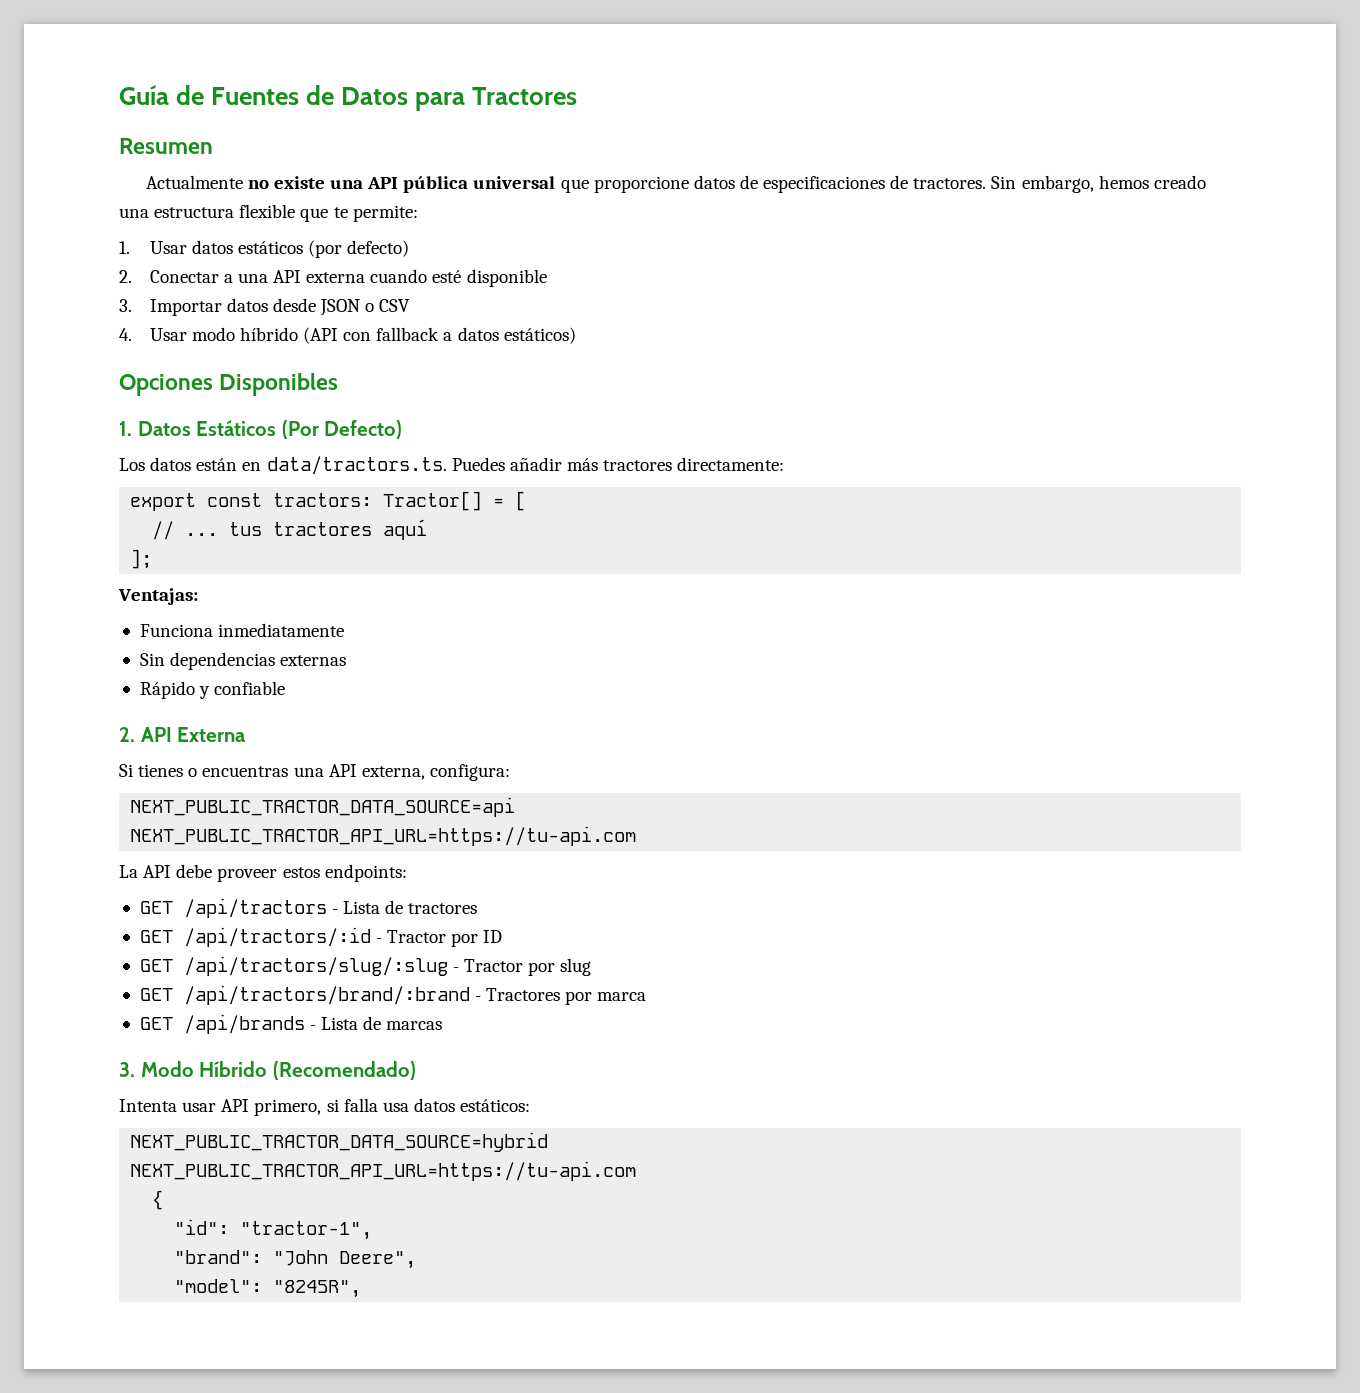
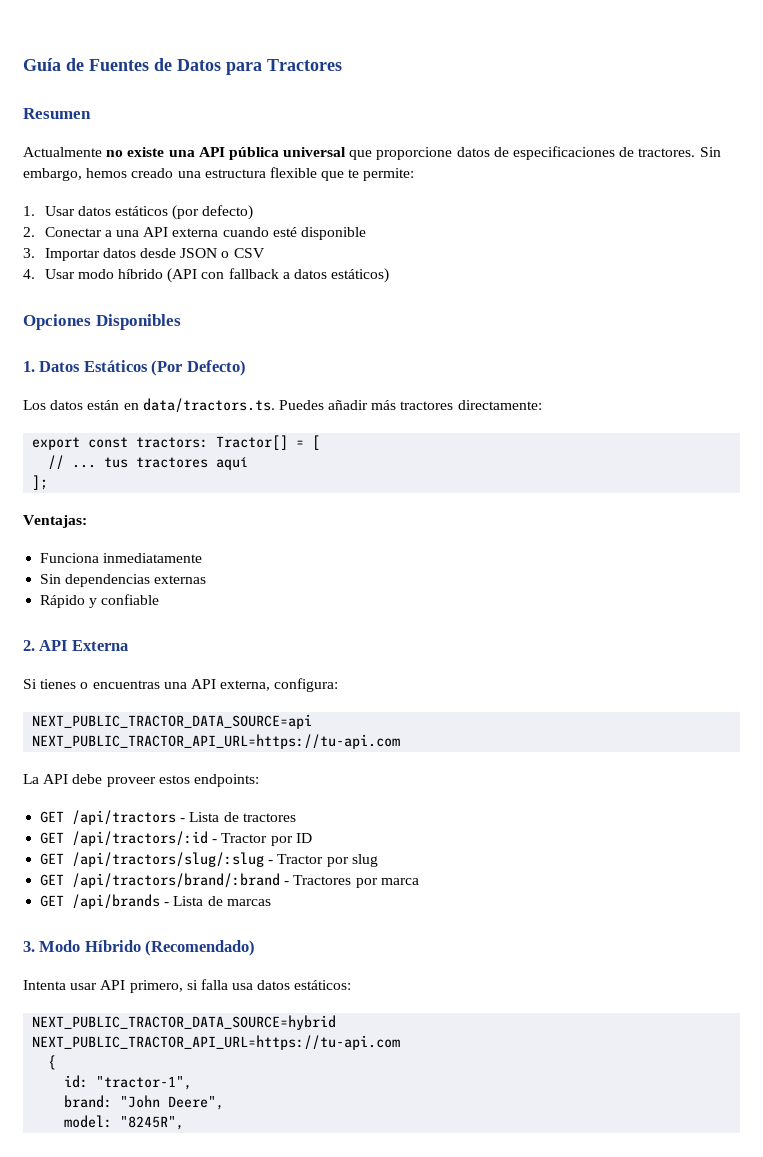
[174,1219,230,1235] "id": -> [64,1075,89,1088] id:
[174,1250,263,1264] "brand": -> [64,1095,113,1108] brand:
[174,1279,263,1293] "model": -> [64,1115,113,1128] model:

